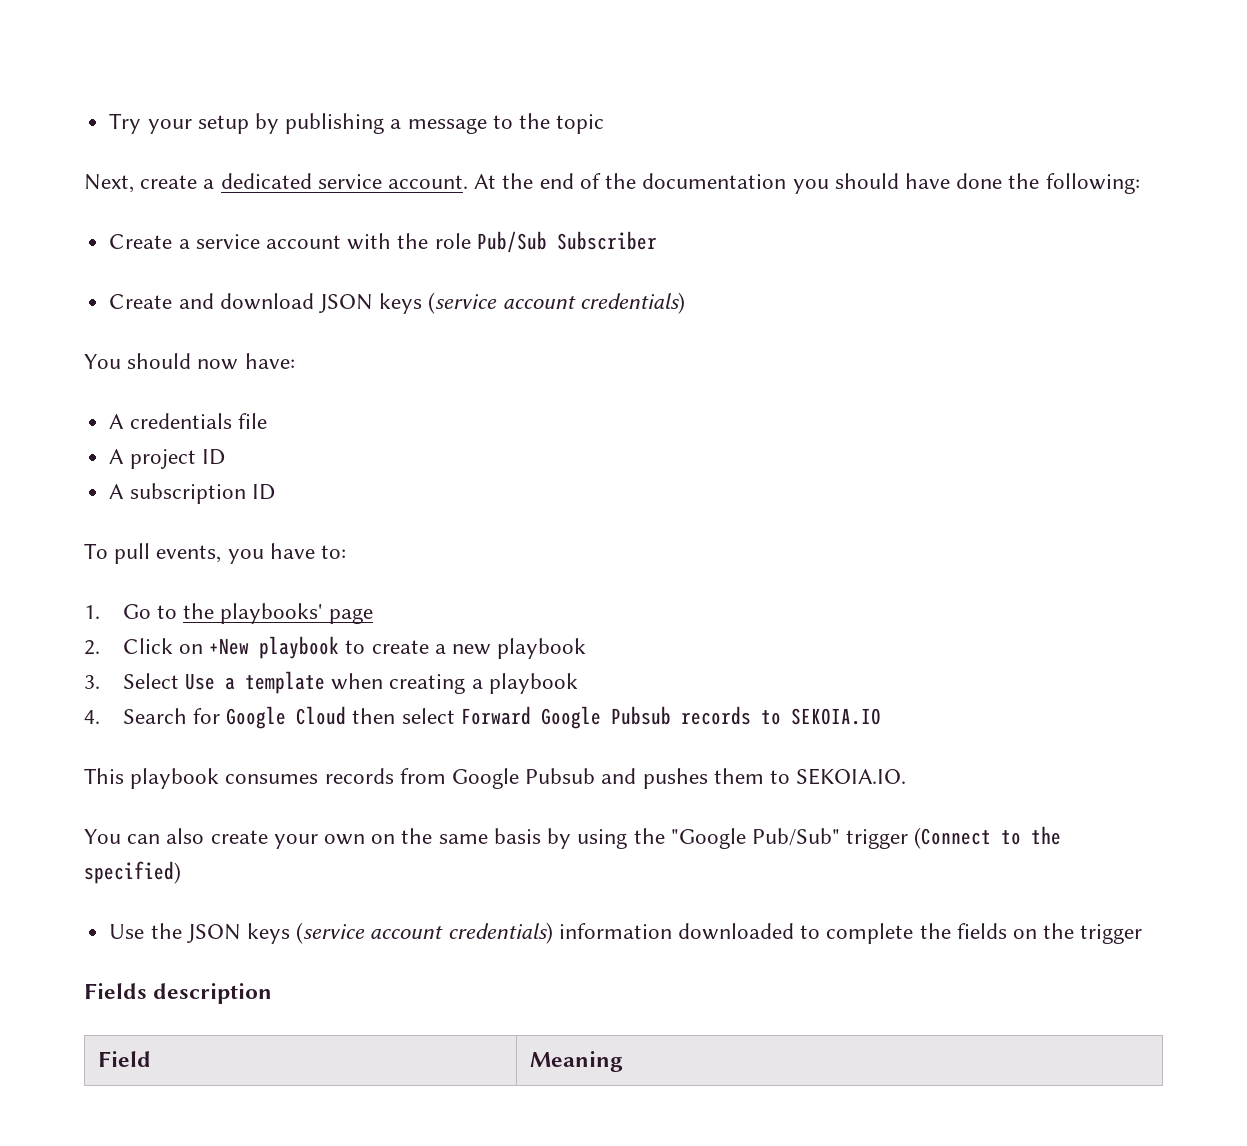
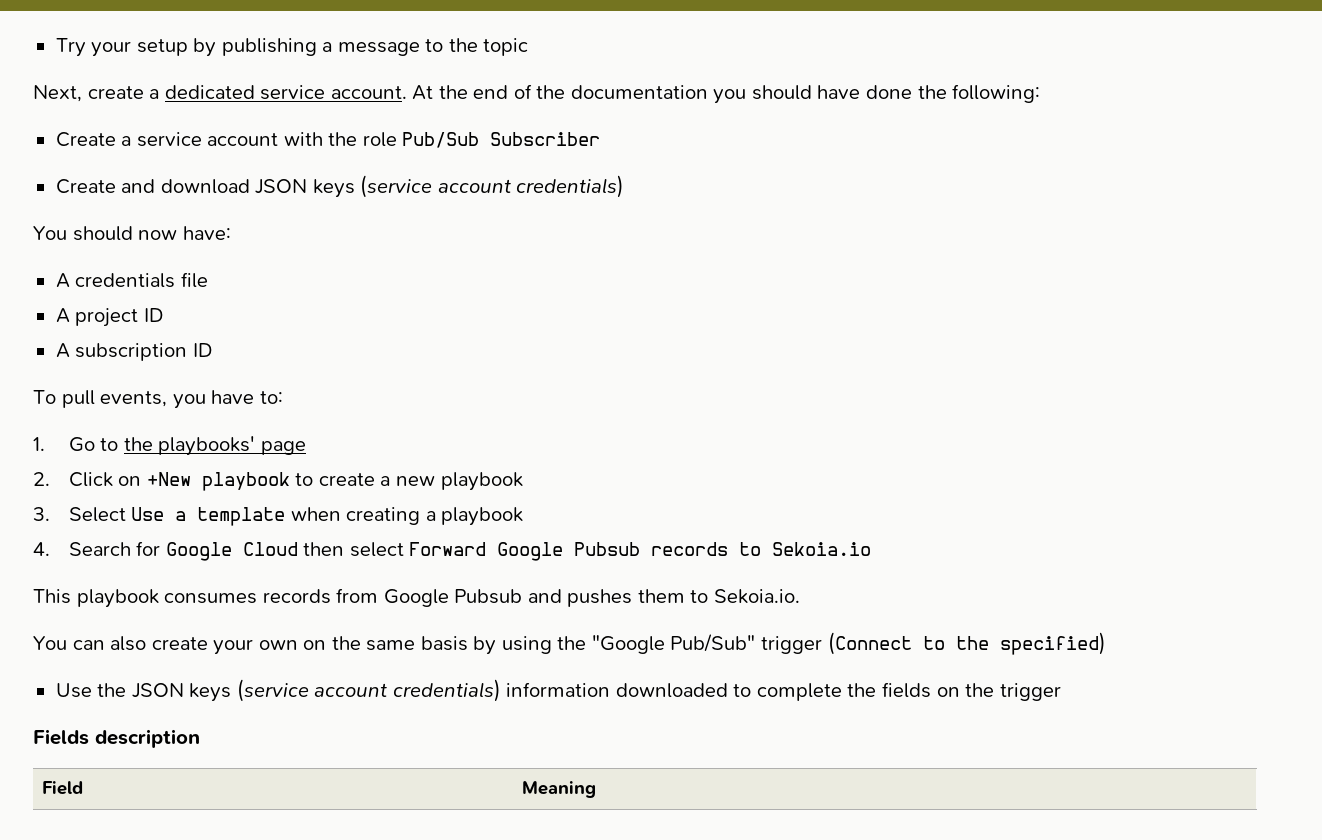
[790,708,881,725] SEKOIA.IO -> [772,542,872,556] Sekoia.io
[796,768,907,785] SEKOIA.IO. -> [713,589,800,604] Sekoia.io.

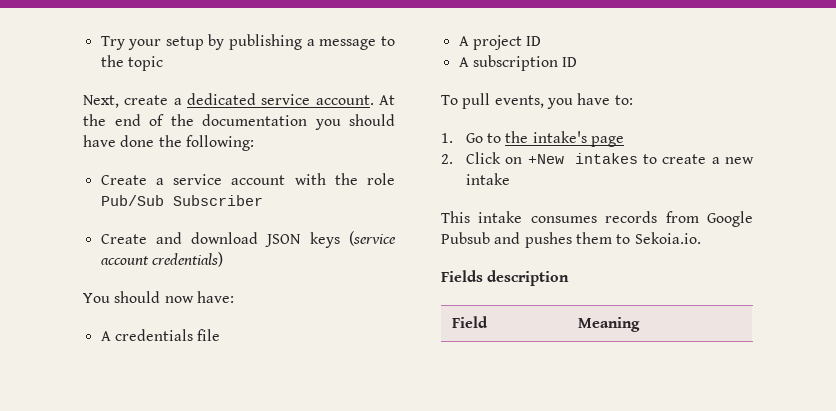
[158,436,256,456] playbooks' -> [532,131,587,143] intake's
[201,472,290,491] playbook -> [574,153,638,164] intakes
[440,472,523,491] [33,507,524,526] [33,541,872,561] playbook // 3. Select Use a template when creating a playbook // 4. Search for Google Cloud then select Forward Google Pubsub records to Sekoia.io -> [465,173,510,185] intake
[76,589,159,608] playbook -> [478,211,523,223] intake
[33,632,1106,655] [55,679,1061,702] // You can also create your own on the same basis by using the "Google Pub/Sub" trigger (Connect to the specified) // Use the JSON keys (service account credentials) information downloaded to complete the fields on the trigger -> (701, 238) none

